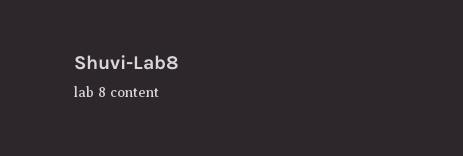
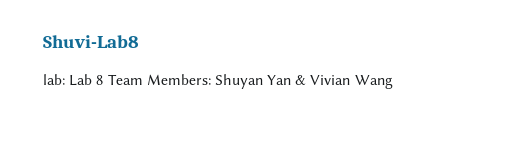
[74,86,159,97] lab 8 content -> [43,74,393,89] lab: Lab 8 Team Members: Shuyan Yan & Vivian Wang

